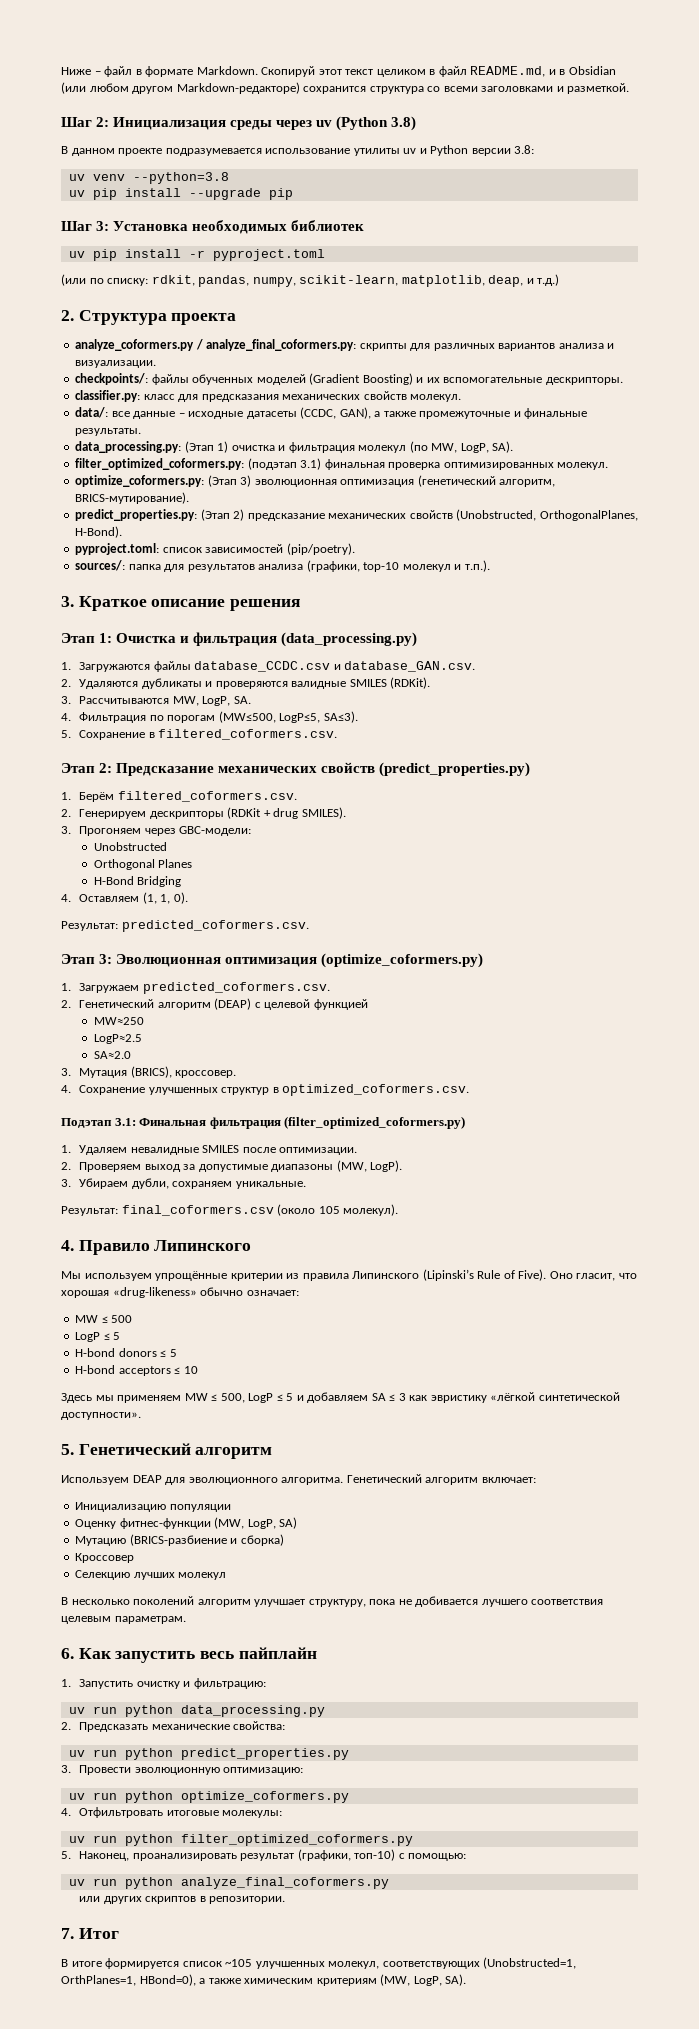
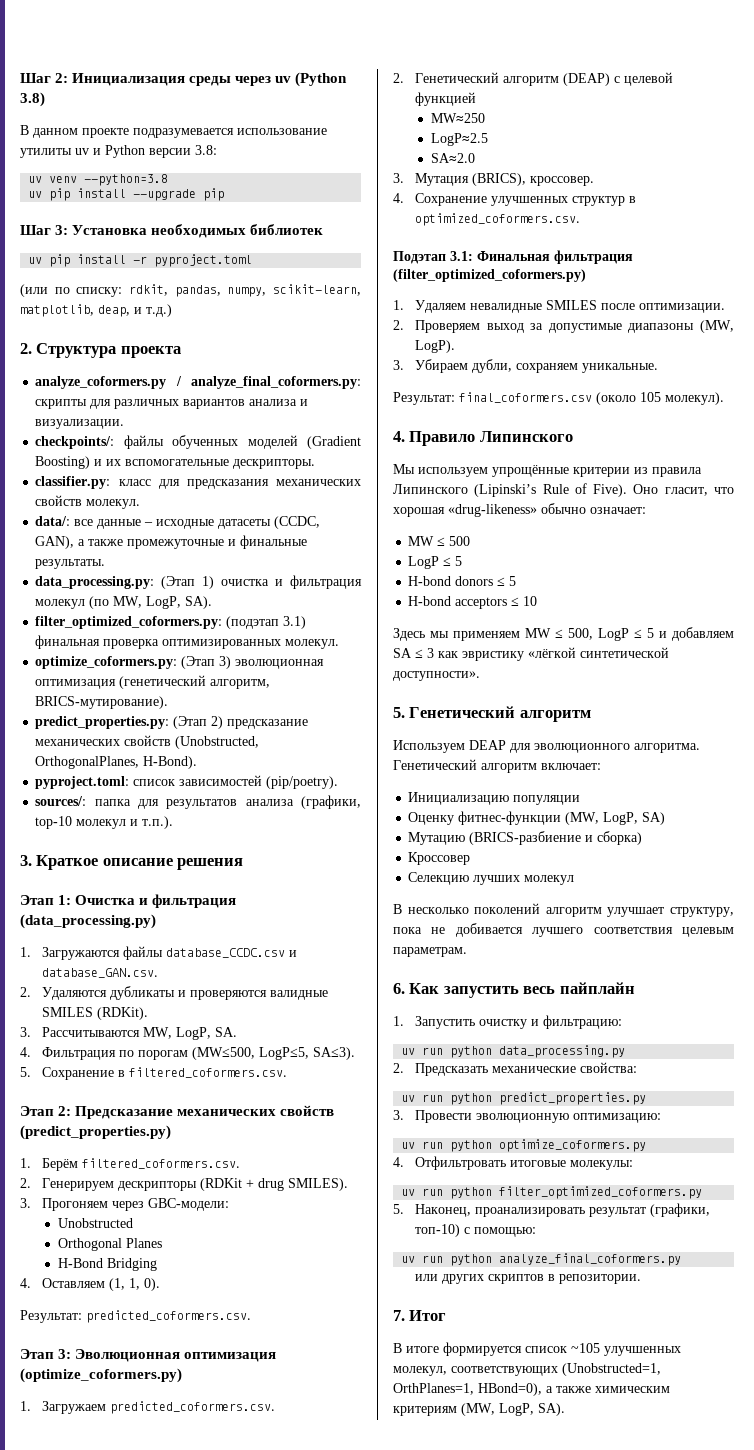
[61,66,616,77] [61,82,630,94] Ниже – файл в формате Markdown. Скопируй этот текст целиком в файл README.md, и в Obsidian (или любом другом Markdown-редакторе) сохранится структура со всеми заголовками и разметкой. // -> (20, 78) none

